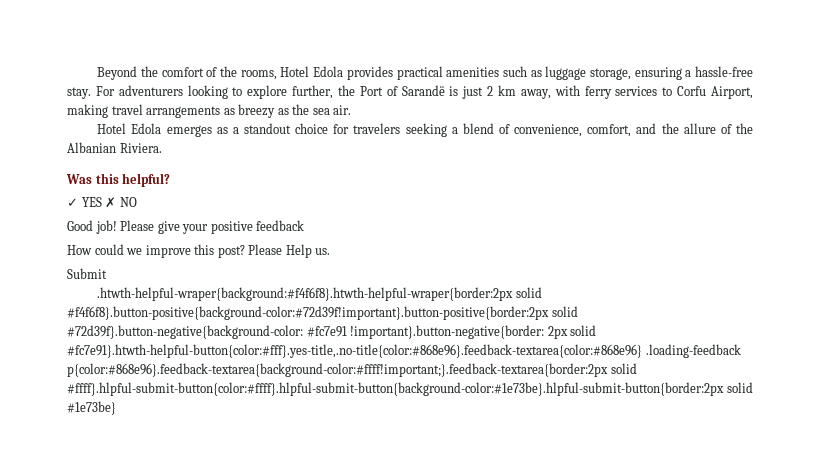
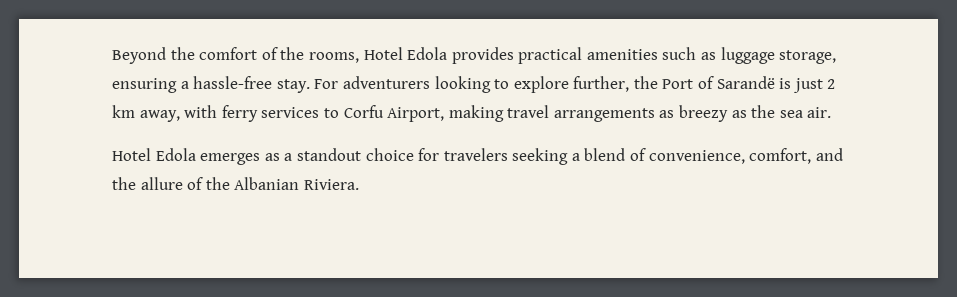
[66,173,171,187] [67,197,137,208] [67,220,305,234] [67,244,331,258] [67,268,107,279] [97,287,542,301] [67,306,578,320] [67,325,597,339] [67,344,741,358] [67,363,637,377] [67,382,753,396] [67,401,116,415] // Was this helpful? // ✓ YES ✗ NO // Good job! Please give your positive feedback // How could we improve this post? Please Help us. // Submit // .htwth-helpful-wraper{background:#f4f6f8}.htwth-helpful-wraper{border:2px solid #f4f6f8}.button-positive{background-color:#72d39f!important}.button-positive{border:2px solid #72d39f}.button-negative{background-color: #fc7e91 !important}.button-negative{border: 2px solid #fc7e91}.htwth-helpful-button{color:#fff}.yes-title,.no-title{color:#868e96}.feedback-textarea{color:#868e96} .loading-feedback p{color:#868e96}.feedback-textarea{background-color:#ffff!important;}.feedback-textarea{border:2px solid #ffff}.hlpful-submit-button{color:#ffff}.hlpful-submit-button{background-color:#1e73be}.hlpful-submit-button{border:2px solid #1e73be} -> (359, 184) none

